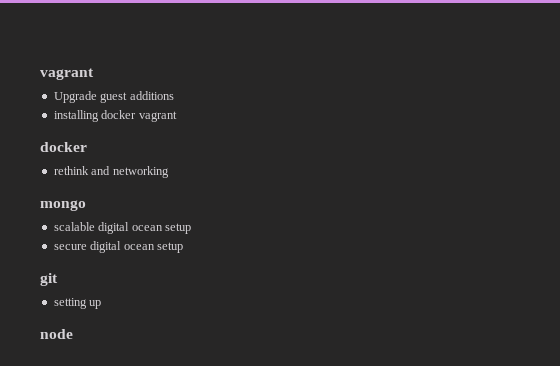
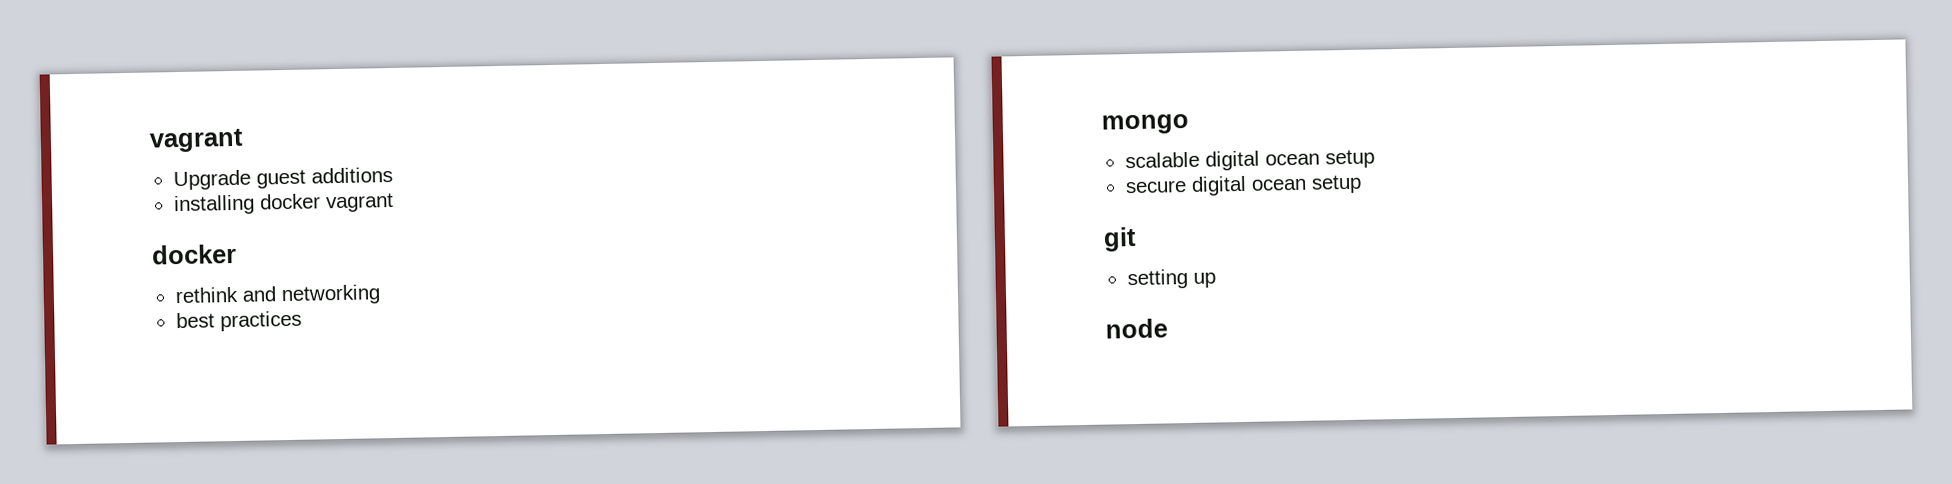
(169, 172) none -> [175,310,302,332] // best practices

